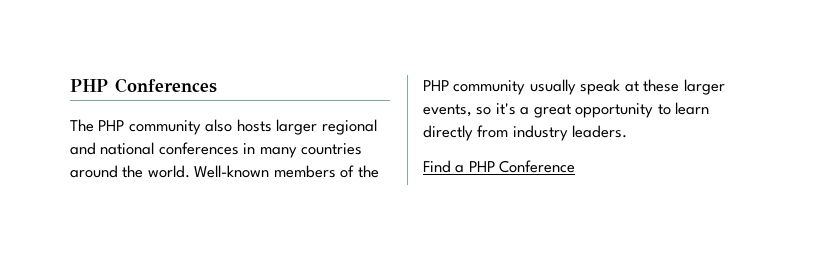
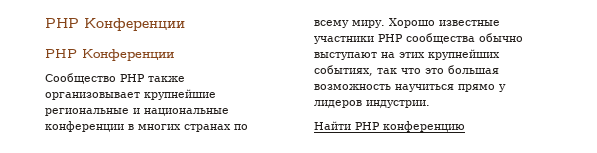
[70,78,217,93] [70,119,377,135] [70,142,363,158] [70,165,379,178] [423,79,725,95] [423,102,710,118] [423,125,628,141] [423,160,576,173] PHP Conferences // The PHP community also hosts larger regional and national conferences in many countries around the world. Well-known members of the PHP community usually speak at these larger events, so it's a great opportunity to learn directly from industry leaders. // Find a PHP Conference -> [45,18,185,31] [45,49,174,61] [45,73,185,84] [45,89,216,100] [45,108,229,116] [45,121,248,132] [314,18,500,28] [314,33,523,44] [314,49,500,60] [314,65,499,76] [314,84,506,92] [314,100,430,108] [314,121,465,132] PHP Конференции // PHP Конференции // Сообщество PHP также организовывает крупнейшие региональные и национальные конференции в многих странах по всему миру. Хорошо известные участники PHP сообщества обычно выступают на этих крупнейших событиях, так что это большая возможность научиться прямо у лидеров индустрии. // Найти PHP конференцию

